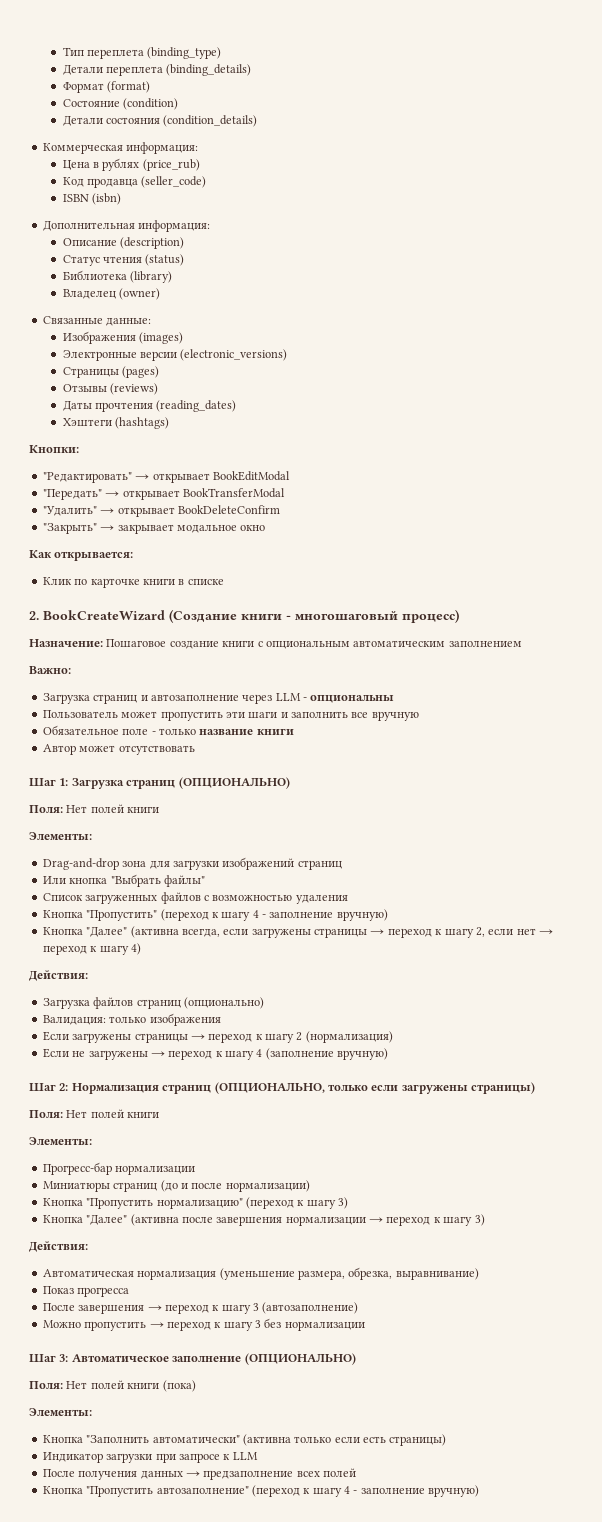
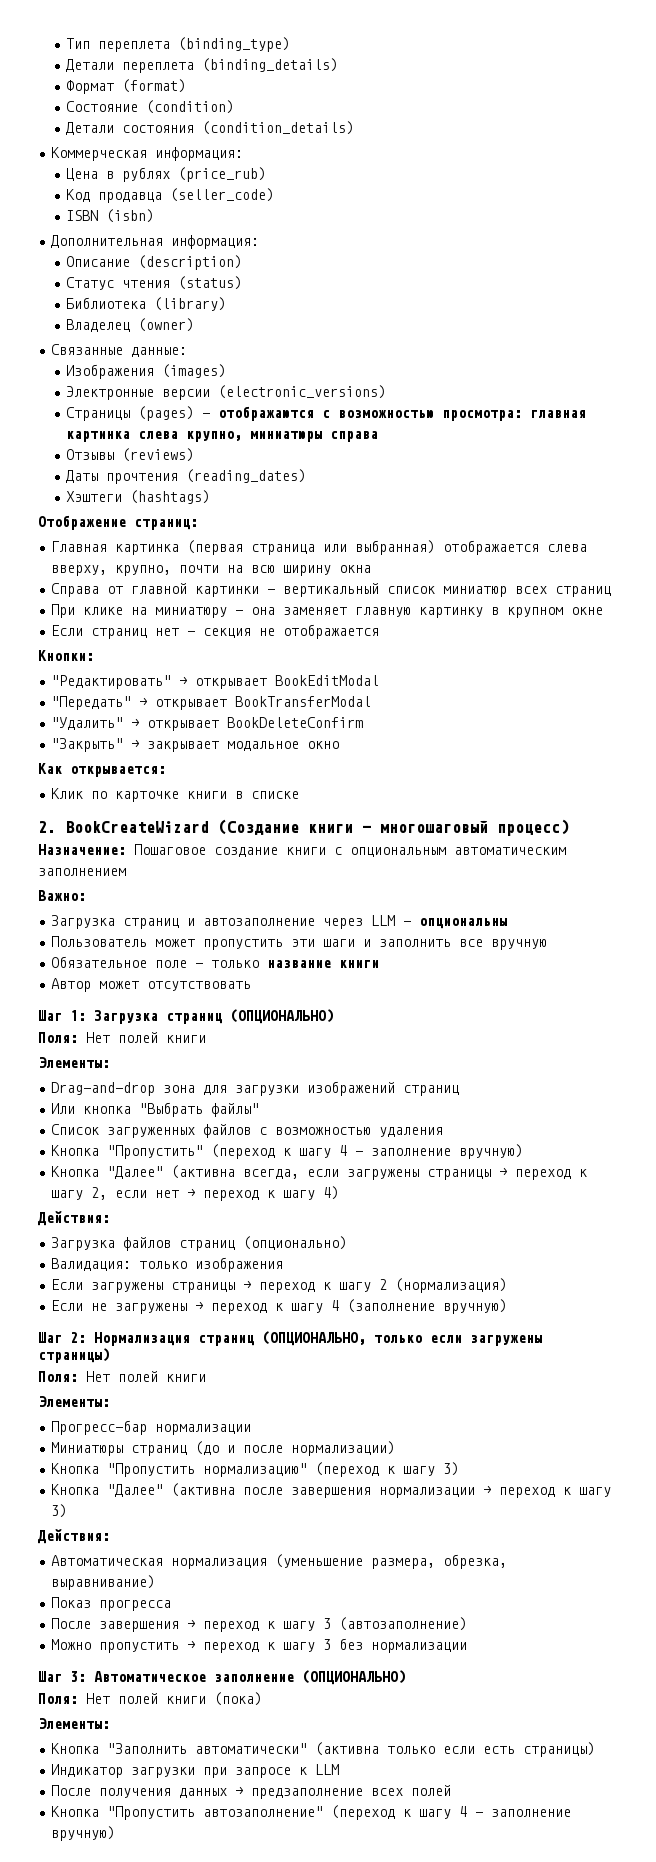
(159, 372) none -> [201,406,586,421] [65,431,378,442] - отображаются с возможностью просмотра: главная картинка слева крупно, миниатюры справа
(169, 423) none -> [38,515,198,530] [51,540,588,555] [51,565,372,576] [51,583,612,597] [51,604,604,618] [51,624,380,639] // Отображение страниц: // Главная картинка (первая страница или выбранная) отображается слева вверху, крупно, почти на всю ширину окна // Справа от главной картинки - вертикальный список миниатюр всех страниц // При клике на миниатюру - она заменяет главную картинку в крупном окне // Если страниц нет - секция не отображается

